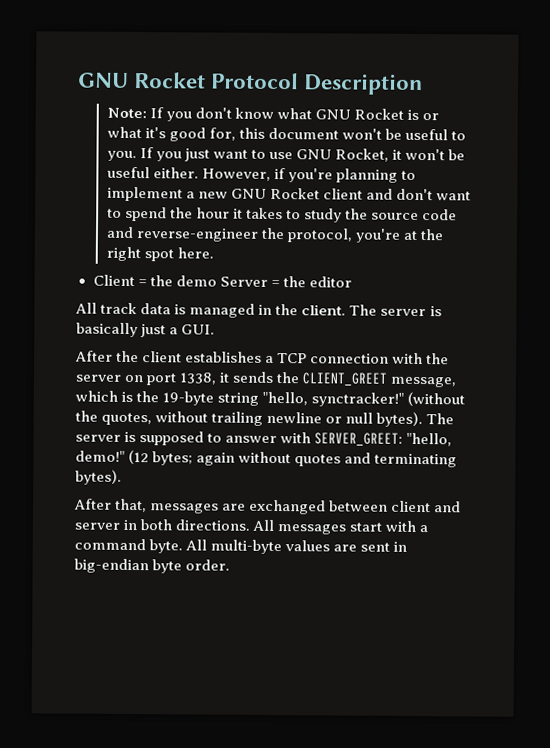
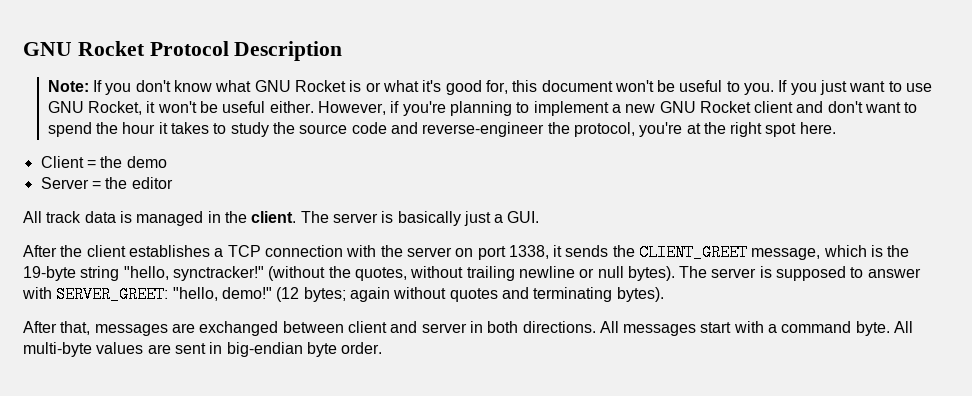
(217, 281) none -> (167, 162) //

